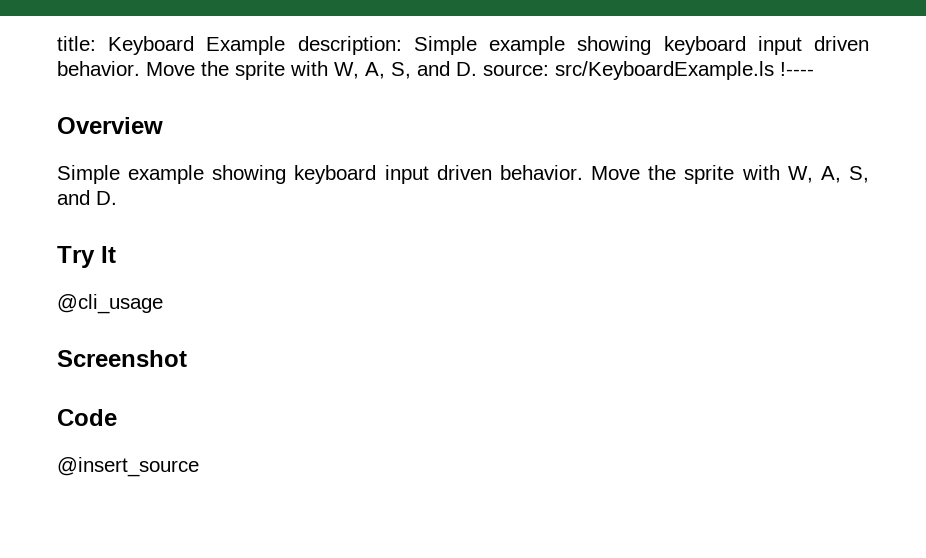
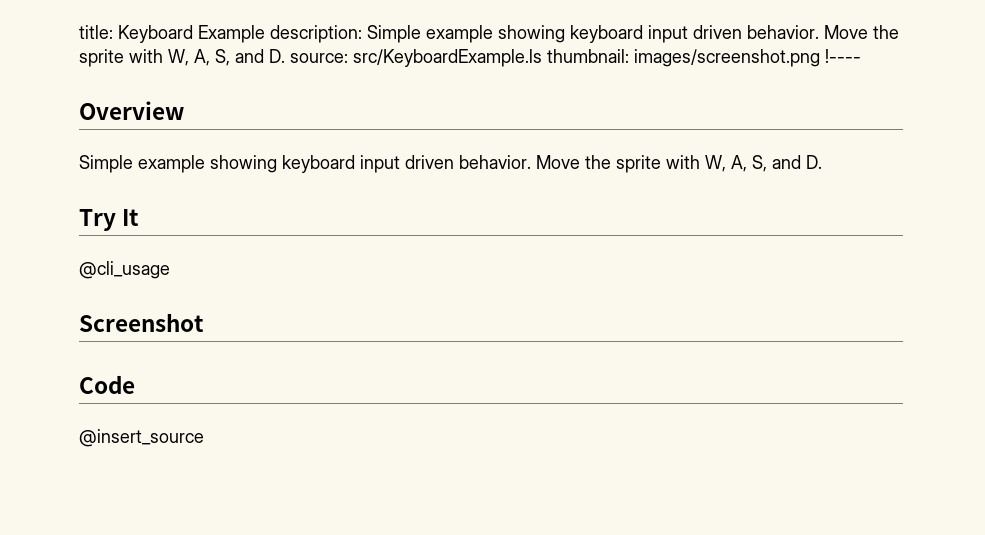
(774, 70) none -> [547,49,820,67] thumbnail: images/screenshot.png

